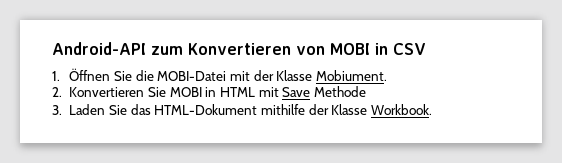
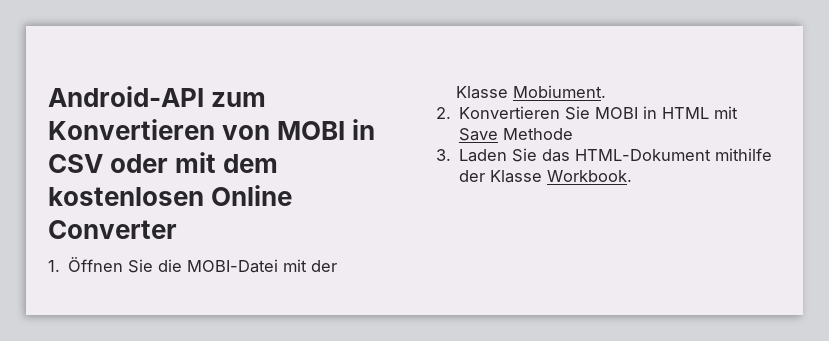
(426, 49) none -> [110,152,279,173] [48,185,293,206] [48,220,177,239] oder mit dem kostenlosen Online Converter

